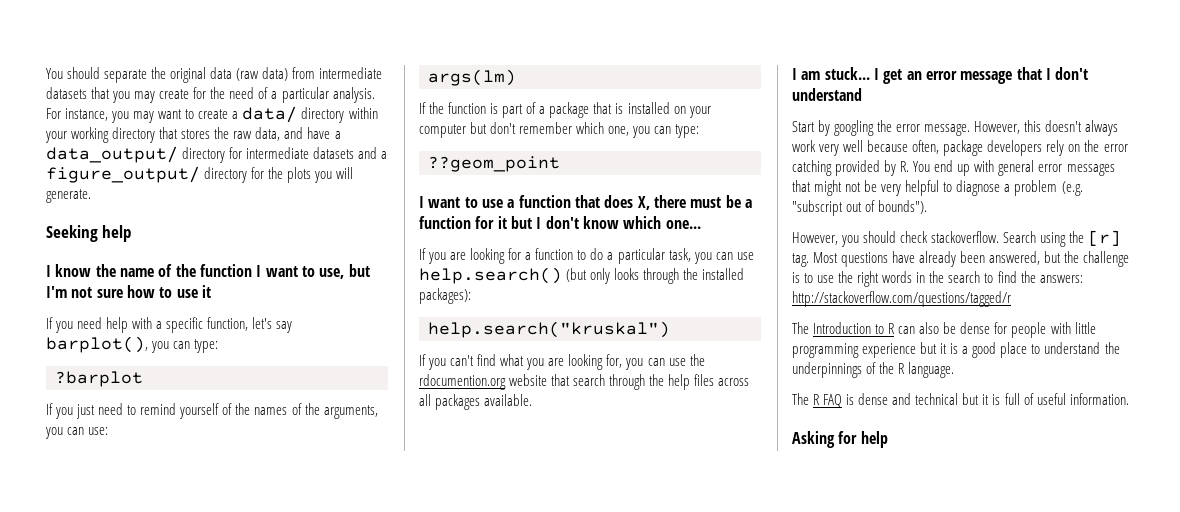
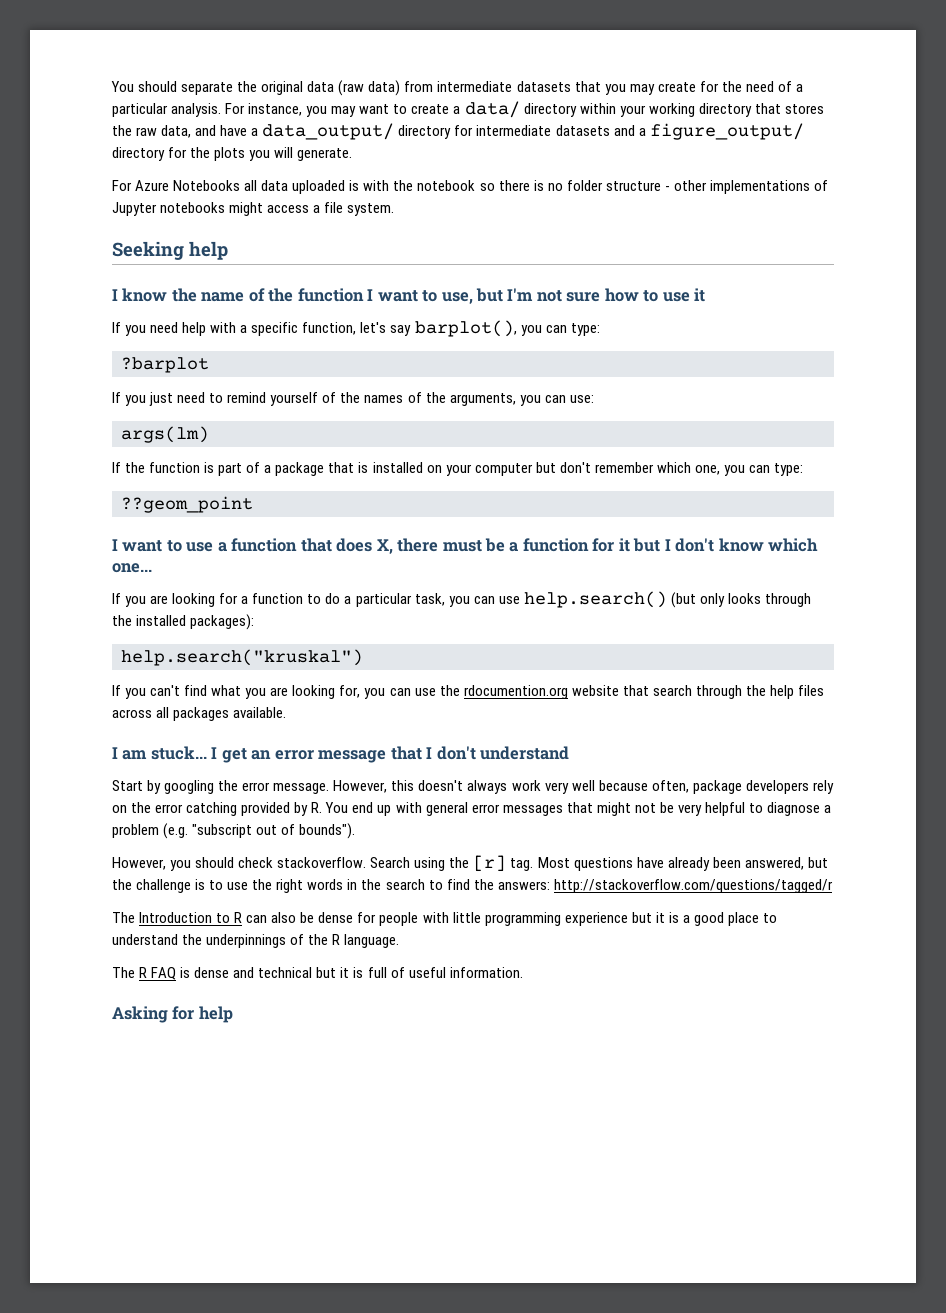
(91, 196) none -> [112,180,828,194] [112,202,395,216] // For Azure Notebooks all data uploaded is with the notebook so there is no folder structure - other implementations of Jupyter notebooks might access a file system.

